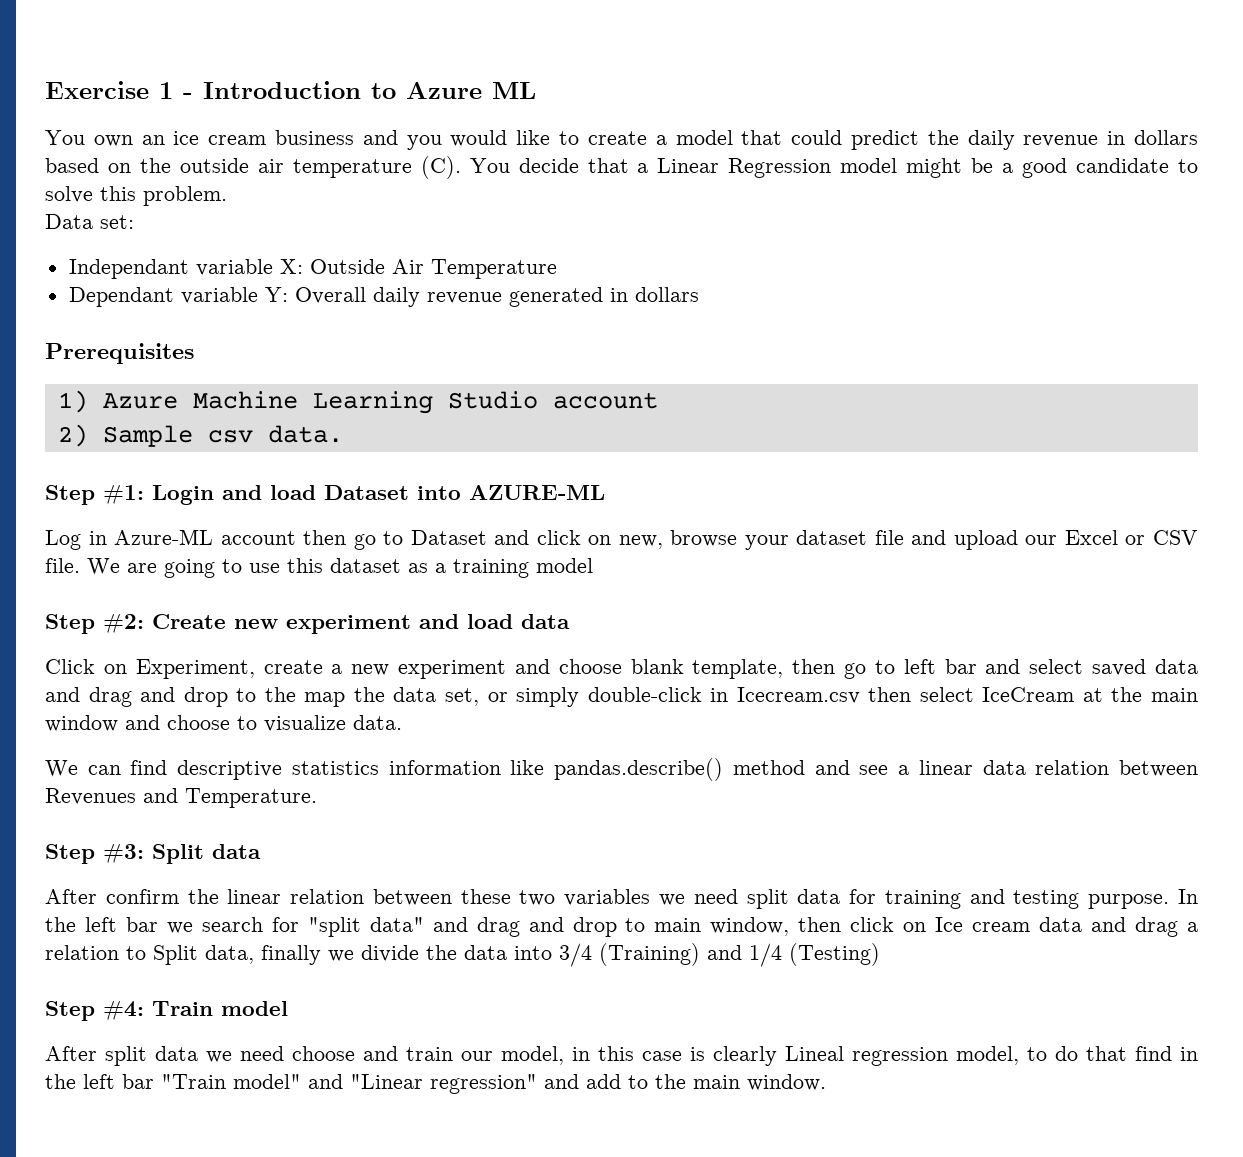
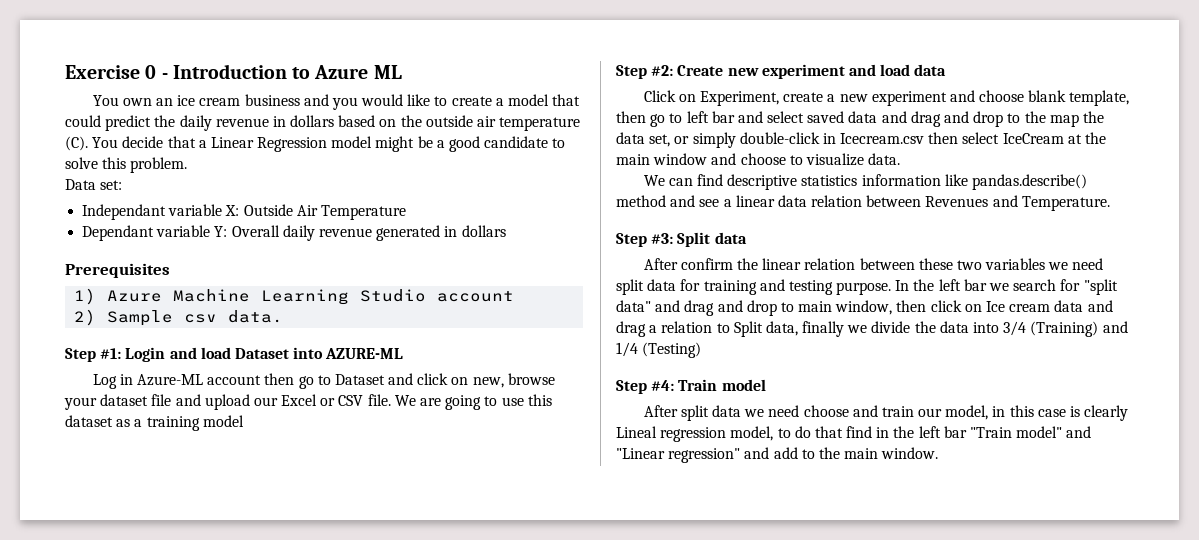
[159,82,173,99] 1 -> [145,65,157,79] 0

